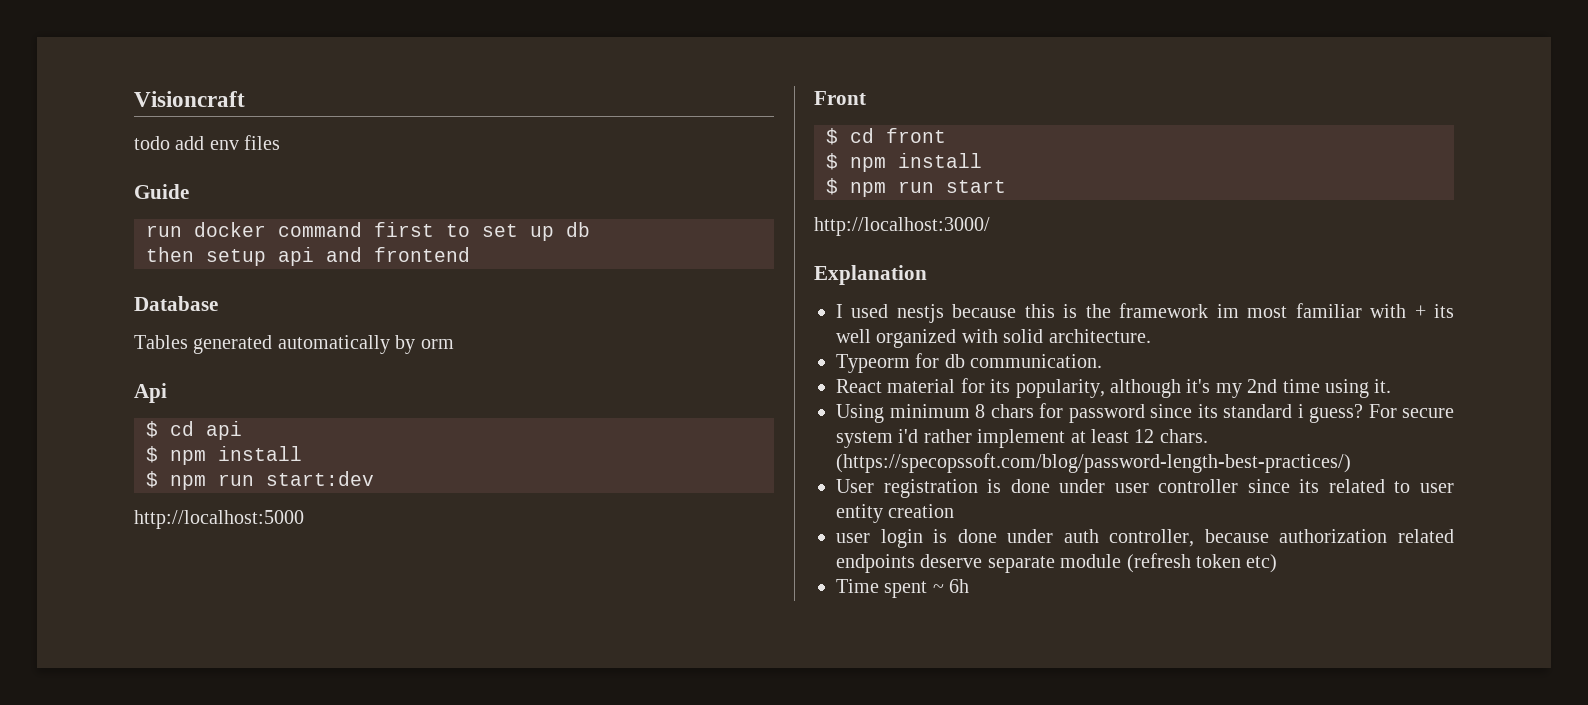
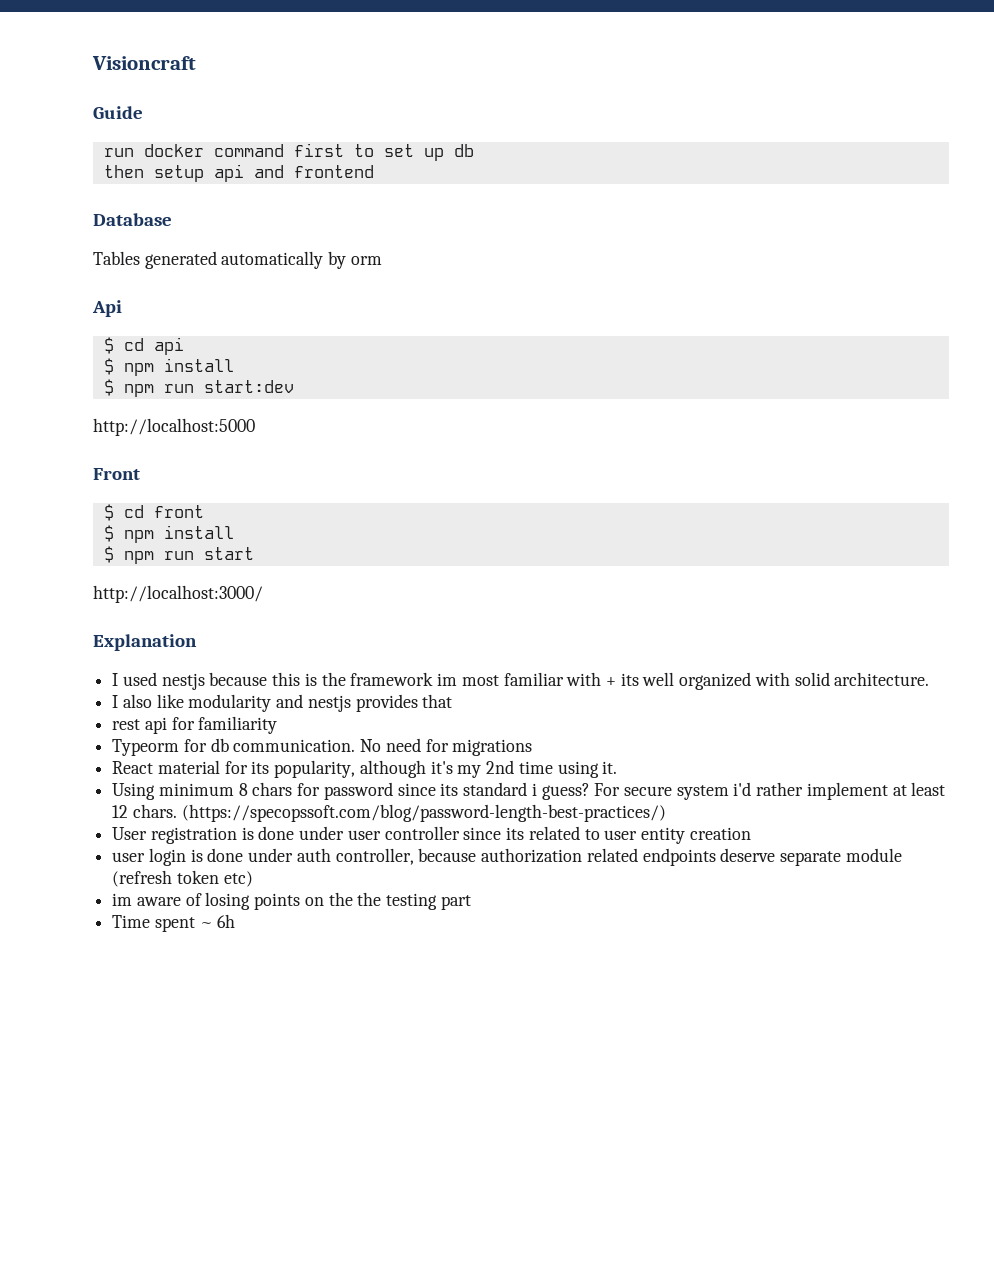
[134,135,281,150] // todo add env files -> (196, 63) none
(1151, 336) none -> [112,694,453,712] [112,716,278,734] // I also like modularity and nestjs provides that // rest api for familiarity
(1103, 361) none -> [360,738,533,756] No need for migrations
(1278, 563) none -> [112,892,471,910] // im aware of losing points on the the testing part

